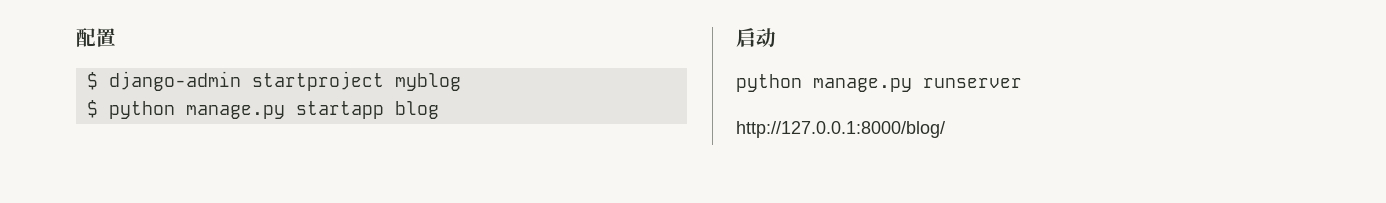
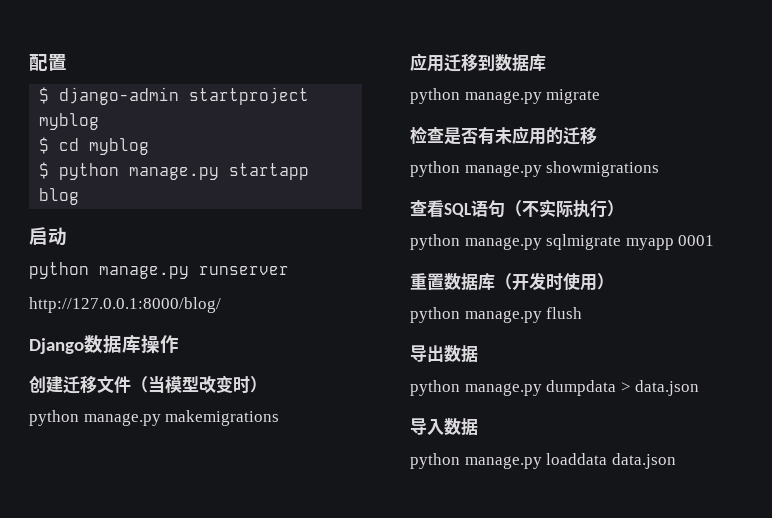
(461, 82) none -> [39,137,150,155] // $ cd myblog
(945, 129) none -> [29,335,179,354] [29,375,267,394] [29,410,280,426] [410,53,546,72] [410,88,601,104] [410,126,597,145] [410,161,660,177] [410,199,624,218] [410,234,715,250] [410,272,614,291] [410,307,583,323] [410,345,478,363] [410,380,700,396] [410,418,478,436] [410,453,676,469] // Django数据库操作 // 创建迁移文件（当模型改变时） // python manage.py makemigrations // 应用迁移到数据库 // python manage.py migrate // 检查是否有未应用的迁移 // python manage.py showmigrations // 查看SQL语句（不实际执行） // python manage.py sqlmigrate myapp 0001 // 重置数据库（开发时使用） // python manage.py flush // 导出数据 // python manage.py dumpdata > data.json // 导入数据 // python manage.py loaddata data.json

